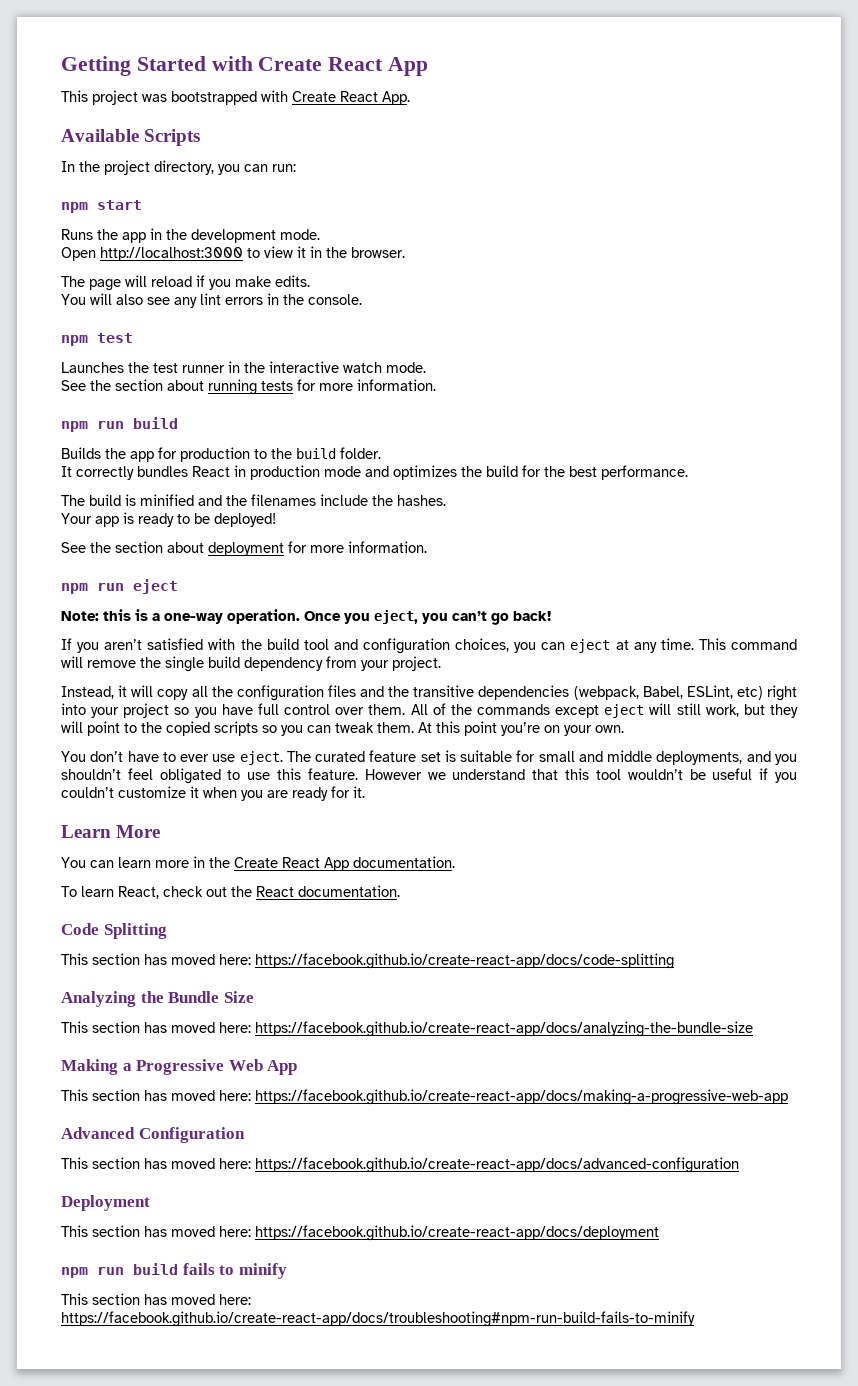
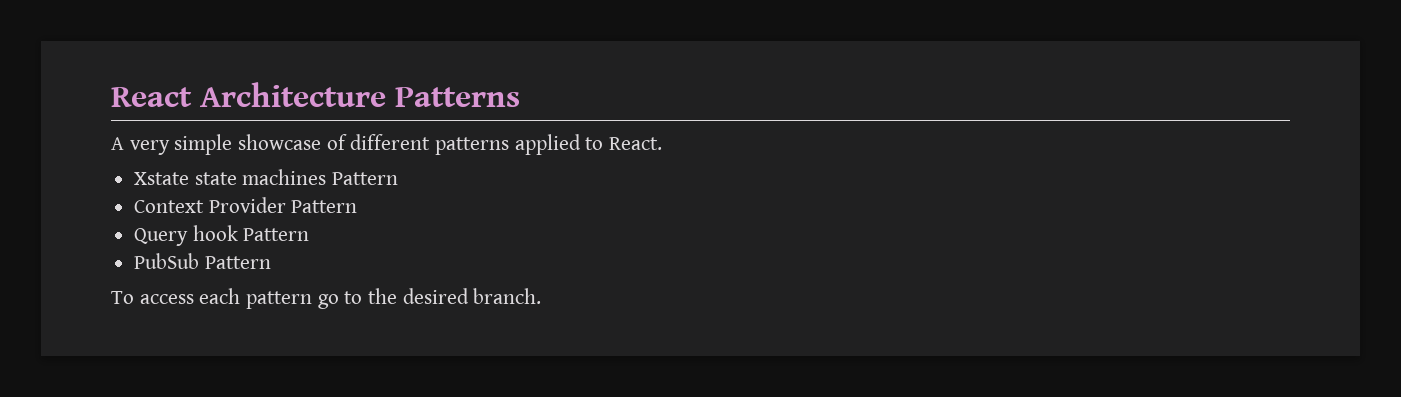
[61,56,429,76] [61,90,410,105] [61,129,201,146] [61,160,296,175] [61,200,142,213] [61,228,320,243] [61,246,405,261] [61,275,310,291] [61,293,362,308] [61,333,133,346] [61,361,426,373] [61,379,436,395] [61,417,178,432] [61,447,381,462] [61,465,688,480] [61,494,446,506] [61,512,276,527] [61,541,427,556] [61,579,178,594] [61,609,551,625] [61,638,797,654] [61,656,441,672] [61,685,797,701] [61,703,798,718] [61,721,624,736] [61,750,798,765] [61,768,798,784] [61,786,365,801] [61,825,161,838] [61,856,455,871] [61,885,400,899] [61,923,167,939] [61,953,674,969] [61,991,254,1007] [61,1021,753,1037] [61,1059,298,1075] [61,1089,788,1105] [61,1127,245,1143] [61,1157,739,1173] [61,1195,150,1211] [61,1225,659,1241] [61,1263,287,1279] [61,1293,251,1305] [61,1311,695,1327] Getting Started with Create React App // This project was bootstrapped with Create React App. // Available Scripts // In the project directory, you can run: // npm start // Runs the app in the development mode. // Open http://localhost:3000 to view it in the browser. // The page will reload if you make edits. // You will also see any lint errors in the console. // npm test // Launches the test runner in the interactive watch mode. // See the section about running tests for more information. // npm run build // Builds the app for production to the build folder. // It correctly bundles React in production mode and optimizes the build for the best performance. // The build is minified and the filenames include the hashes. // Your app is ready to be deployed! // See the section about deployment for more information. // npm run eject // Note: this is a one-way operation. Once you eject, you can’t go back! // If you aren’t satisfied with the build tool and configuration choices, you can eject at any time. This command will remove the single build dependency from your project. // Instead, it will copy all the configuration files and the transitive dependencies (webpack, Babel, ESLint, etc) right into your project so you have full control over them. All of the commands except eject will still work, but they will point to the copied scripts so you can tweak them. At this point you’re on your own. // You don’t have to ever use eject. The curated feature set is suitable for small and middle deployments, and you shouldn’t feel obligated to use this feature. However we understand that this tool wouldn’t be useful if you couldn’t customize it when you are ready for it. // Learn More // You can learn more in the Create React App documentation. // To learn React, check out the React documentation. // Code Splitting // This section has moved here: https://facebook.github.io/create-react-app/docs/code-splitting // Analyzing the Bundle Size // This section has moved here: https://facebook.github.io/create-react-app/docs/analyzing-the-bundle-size // Making a Progressive Web App // This section has moved here: https://facebook.github.io/create-react-app/docs/making-a-progressive-web-app // Advanced Configuration // This section has moved here: https://facebook.github.io/create-react-app/docs/advanced-configuration // Deployment // This section has moved here: https://facebook.github.io/create-react-app/docs/deployment // npm run build fails to minify // This section has moved here: https://facebook.github.io/create-react-app/docs/troubleshooting#npm-run-build-fails-to-minify -> [111,82,520,107] [111,134,663,155] [134,169,399,185] [134,197,358,213] [134,225,310,246] [134,253,271,269] [111,288,542,309] React Architecture Patterns // A very simple showcase of different patterns applied to React. // Xstate state machines Pattern // Context Provider Pattern // Query hook Pattern // PubSub Pattern // To access each pattern go to the desired branch.

